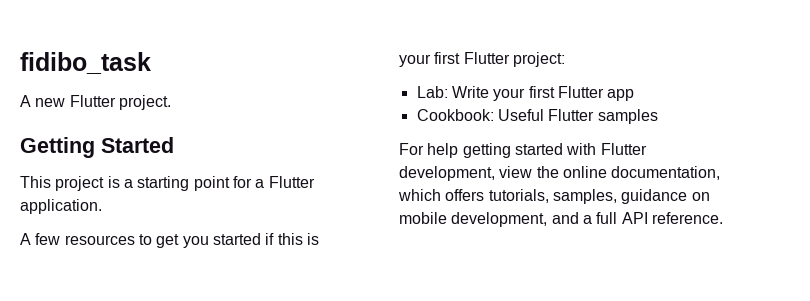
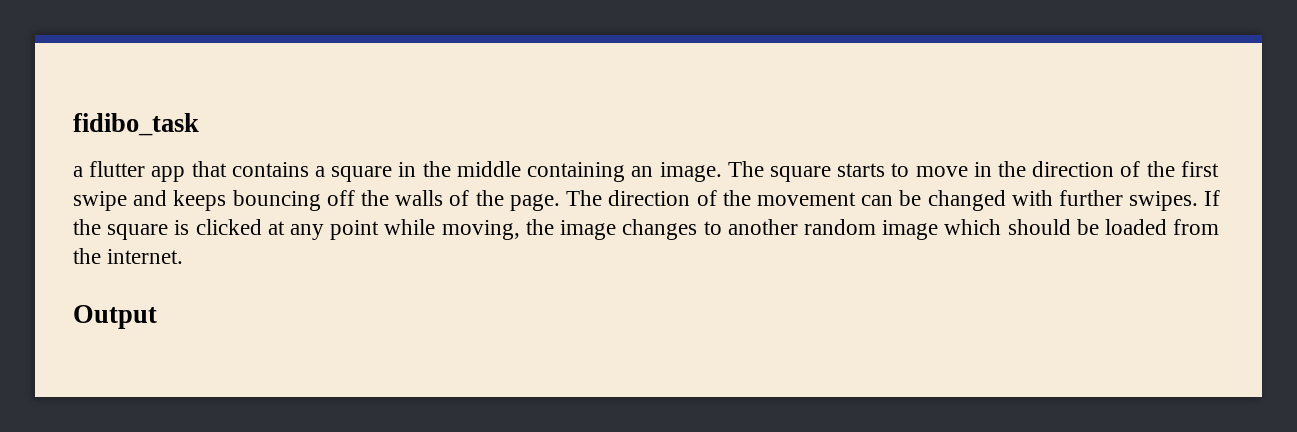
[20,95,171,110] [20,137,174,158] [20,176,315,191] [20,199,102,214] [20,233,319,248] [399,52,565,67] [416,86,635,101] [416,109,658,124] [399,143,647,158] [399,166,721,181] [398,189,710,204] [399,212,723,227] A new Flutter project. // Getting Started // This project is a starting point for a Flutter application. // A few resources to get you started if this is your first Flutter project: // Lab: Write your first Flutter app // Cookbook: Useful Flutter samples // For help getting started with Flutter development, view the online documentation, which offers tutorials, samples, guidance on mobile development, and a full API reference. -> [73,161,1219,182] [73,190,1221,211] [73,219,1220,240] [73,248,184,264] [73,305,157,329] a flutter app that contains a square in the middle containing an image. The square starts to move in the direction of the first swipe and keeps bouncing off the walls of the page. The direction of the movement can be changed with further swipes. If the square is clicked at any point while moving, the image changes to another random image which should be loaded from the internet. // Output

